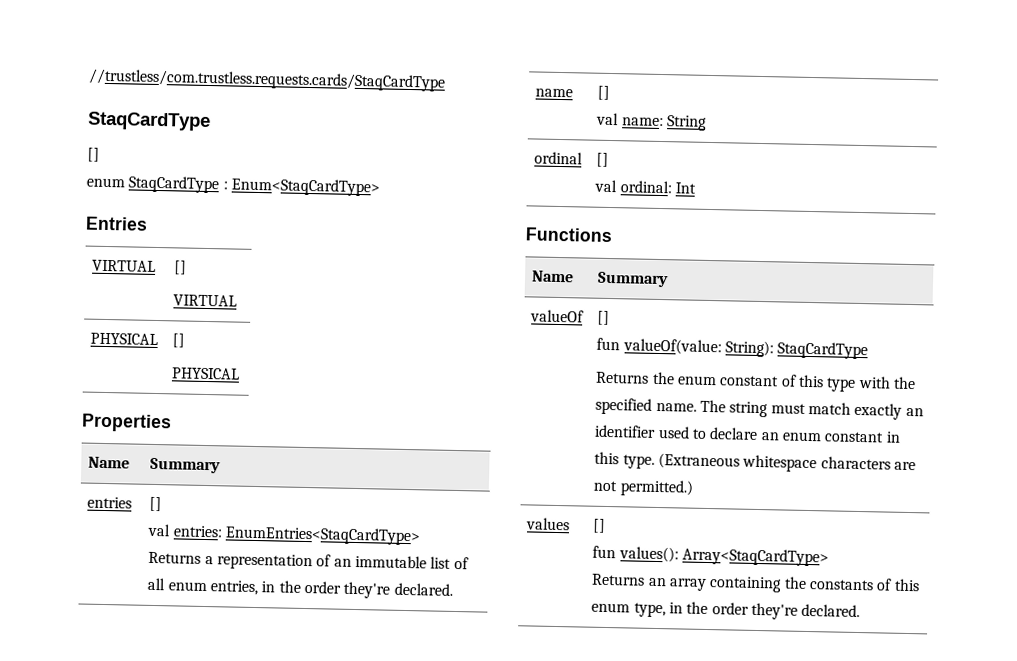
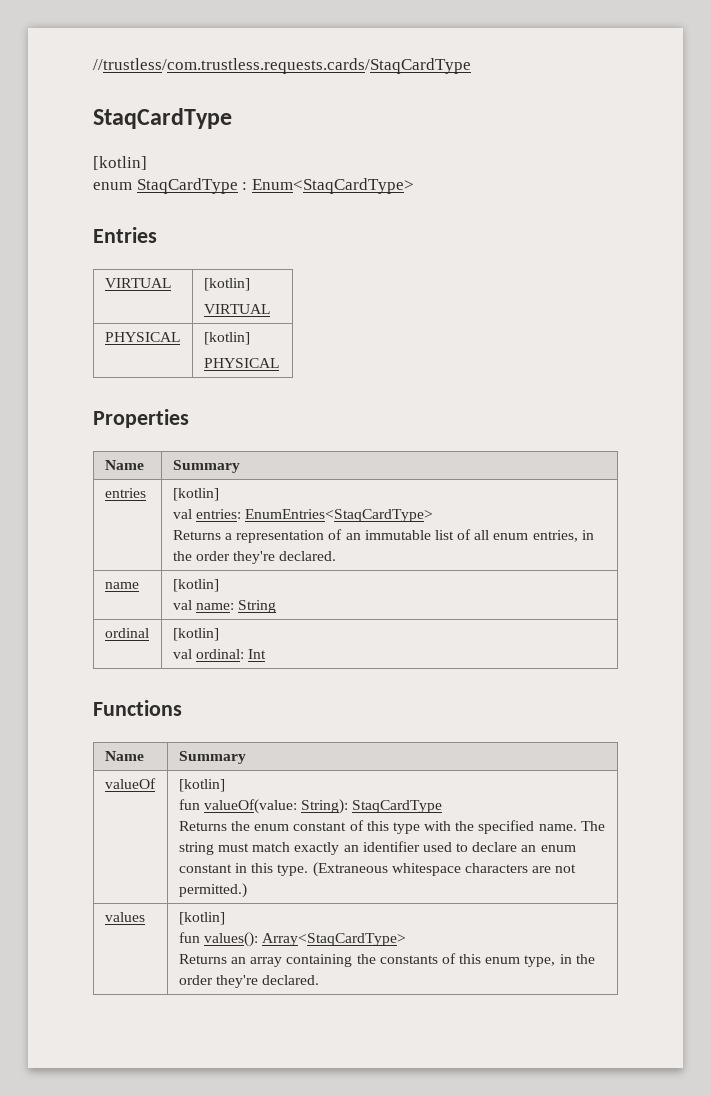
[87,147,100,162] [] -> [93,156,147,170] [kotlin]
[174,260,188,275] [] -> [203,278,250,291] [kotlin]
[172,333,186,348] [] -> [203,332,250,345] [kotlin]
[149,496,163,512] [] -> [172,488,219,501] [kotlin]
[597,85,611,100] [] -> [172,579,219,592] [kotlin]
[596,152,610,167] [] -> [172,628,219,641] [kotlin]
[597,310,611,326] [] -> [178,779,225,792] [kotlin]
[592,518,607,533] [] -> [178,912,225,925] [kotlin]

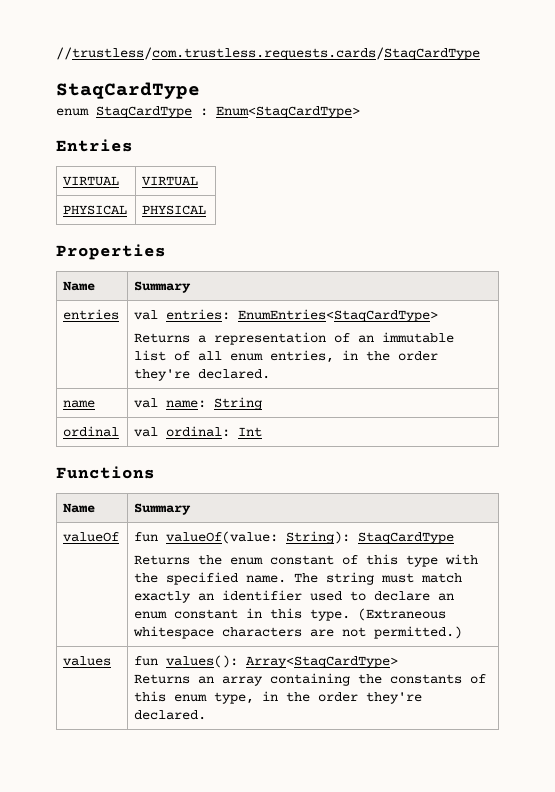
[93,156,147,170] // [kotlin] -> (200, 90) none
[203,278,250,291] [kotlin] // -> (120, 181) none
[203,332,250,345] [kotlin] // -> (128, 210) none
[172,488,219,501] [kotlin] // -> (120, 314) none
[172,579,219,592] [kotlin] // -> (96, 404) none
[172,628,219,641] [kotlin] // -> (120, 431) none
[178,779,225,792] [kotlin] // -> (120, 537) none
[178,912,225,925] [kotlin] // -> (112, 661) none

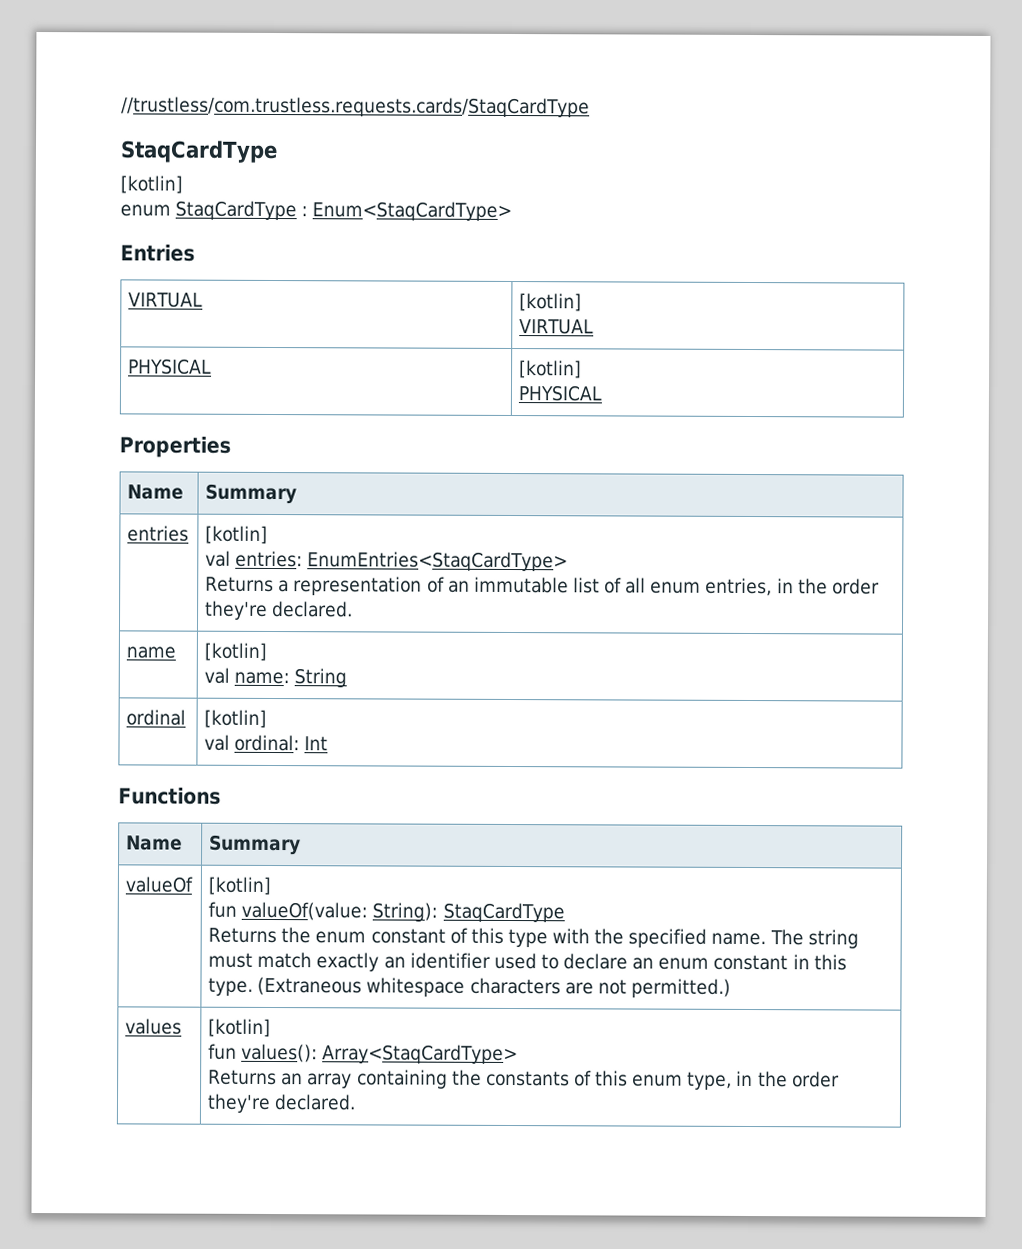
(200, 90) none -> [120,175,183,194] // [kotlin]
(120, 181) none -> [519,293,583,312] [kotlin] //
(128, 210) none -> [519,360,583,379] [kotlin] //
(120, 314) none -> [205,525,269,544] [kotlin] //
(96, 404) none -> [204,642,268,661] [kotlin] //
(120, 431) none -> [204,709,268,728] [kotlin] //
(120, 537) none -> [208,876,272,896] [kotlin] //
(112, 661) none -> [208,1018,272,1037] [kotlin] //

